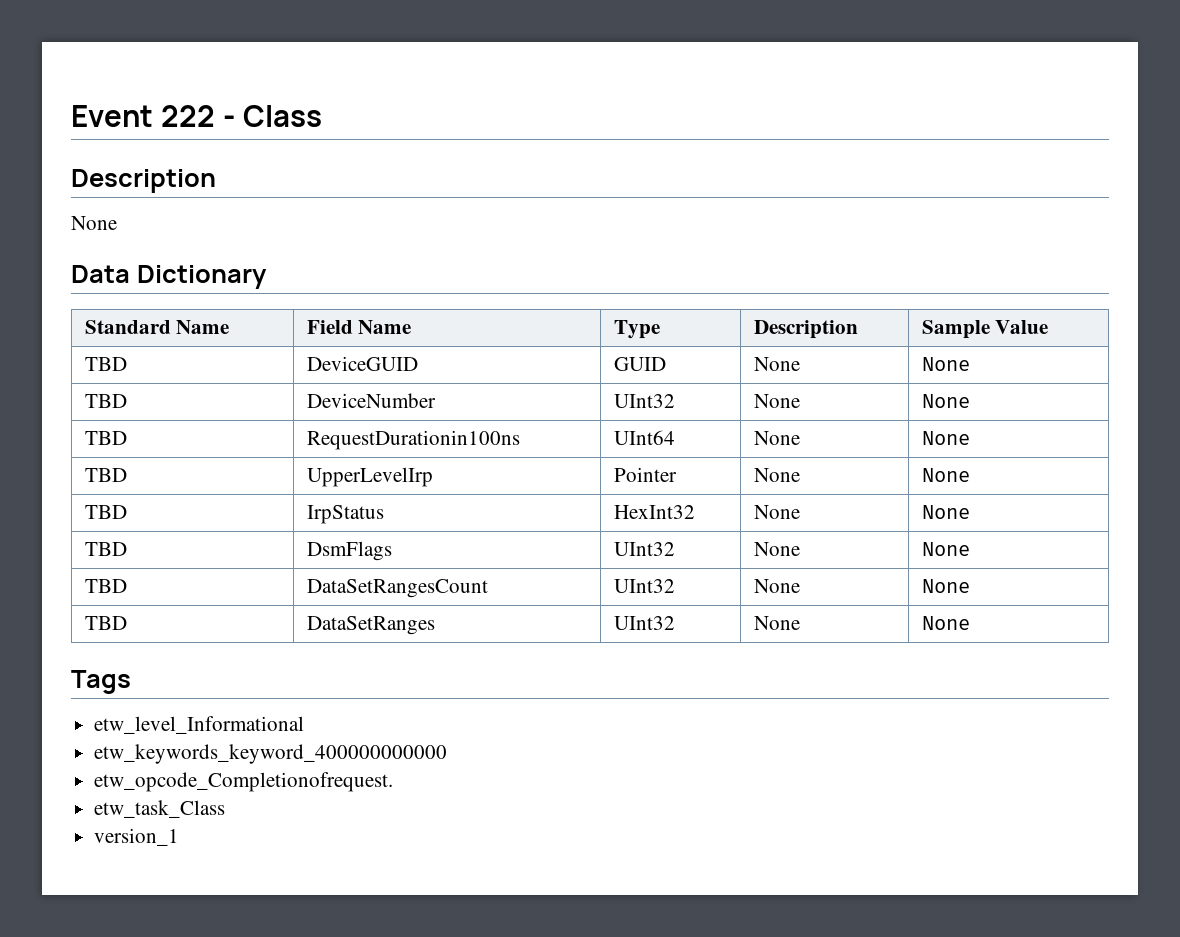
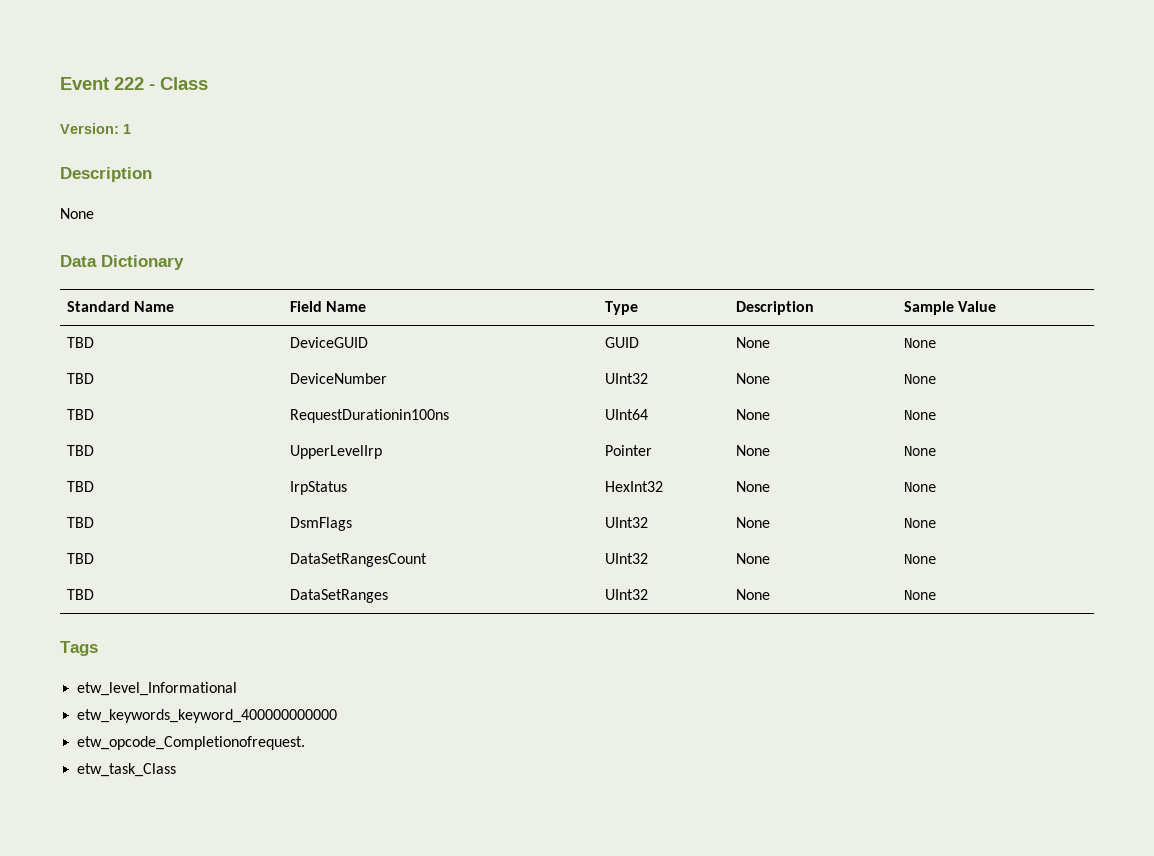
(322, 116) none -> [60,123,131,134] // Version: 1
[94,828,180,846] // version_1 -> (177, 770) none

